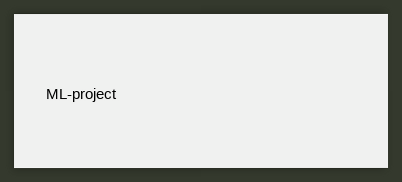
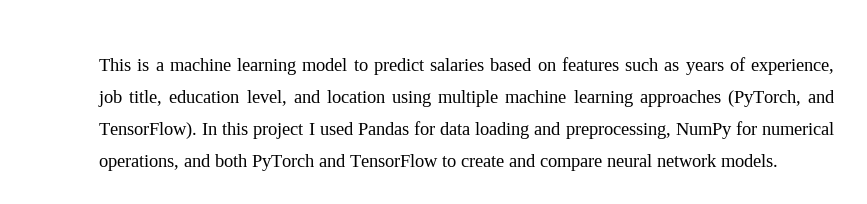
[45,88,118,103] ML-project -> [99,57,834,75] [98,90,835,107] [99,121,834,139] [99,154,778,171] This is a machine learning model to predict salaries based on features such as years of experience, job title, education level, and location using multiple machine learning approaches (PyTorch, and TensorFlow). In this project I used Pandas for data loading and preprocessing, NumPy for numerical operations, and both PyTorch and TensorFlow to create and compare neural network models.

